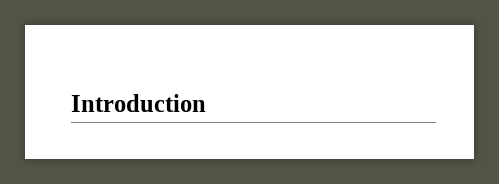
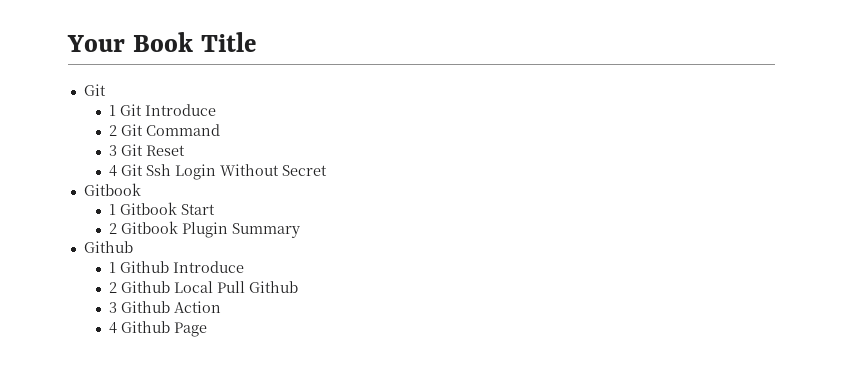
[71,94,206,112] Introduction -> [67,32,257,52] [83,84,106,96] [109,104,217,116] [109,124,221,136] [109,144,186,156] [109,164,328,180] [83,183,141,196] [109,202,216,215] [109,221,301,238] [83,241,133,253] [109,261,245,273] [109,281,299,293] [109,301,222,313] [109,321,208,337] Your Book Title // Git // 1 Git Introduce // 2 Git Command // 3 Git Reset // 4 Git Ssh Login Without Secret // Gitbook // 1 Gitbook Start // 2 Gitbook Plugin Summary // Github // 1 Github Introduce // 2 Github Local Pull Github // 3 Github Action // 4 Github Page

